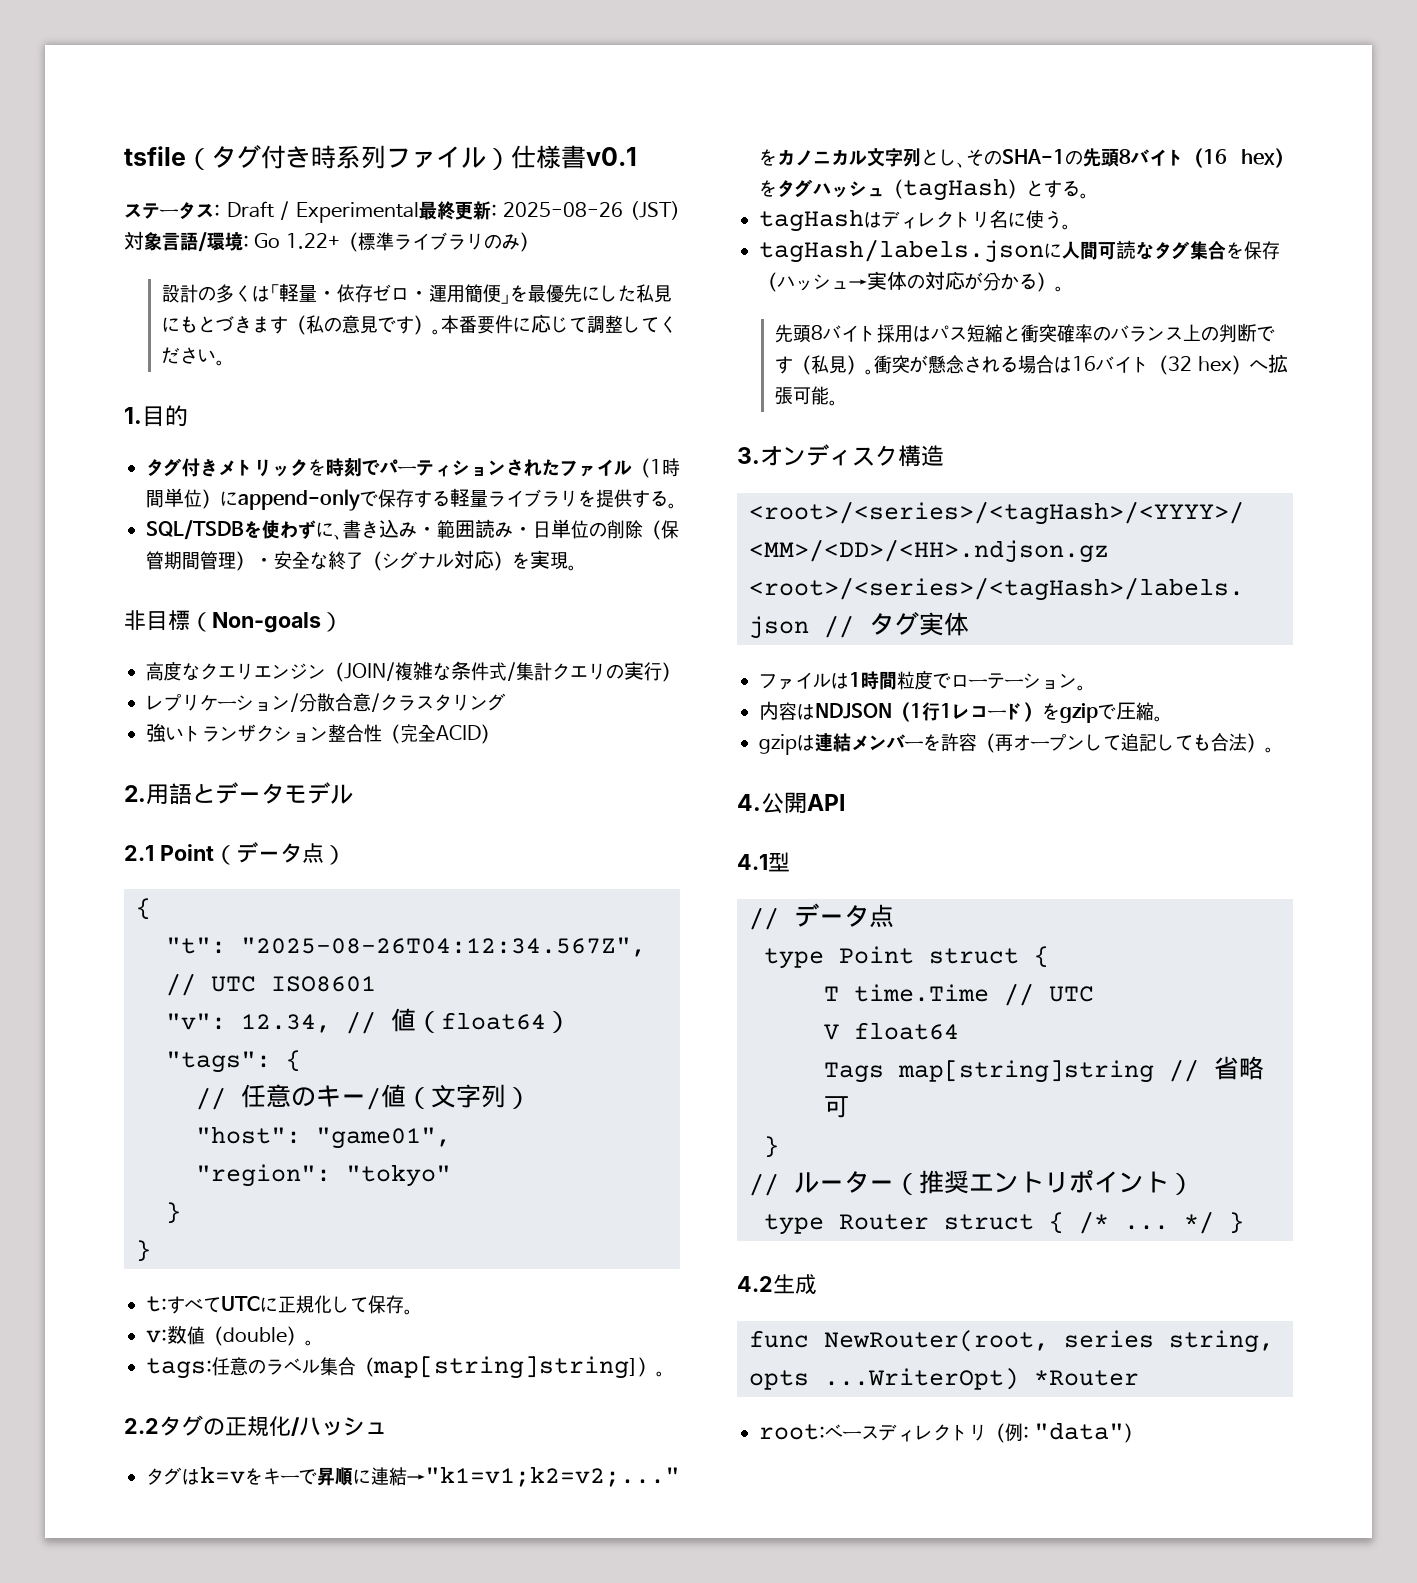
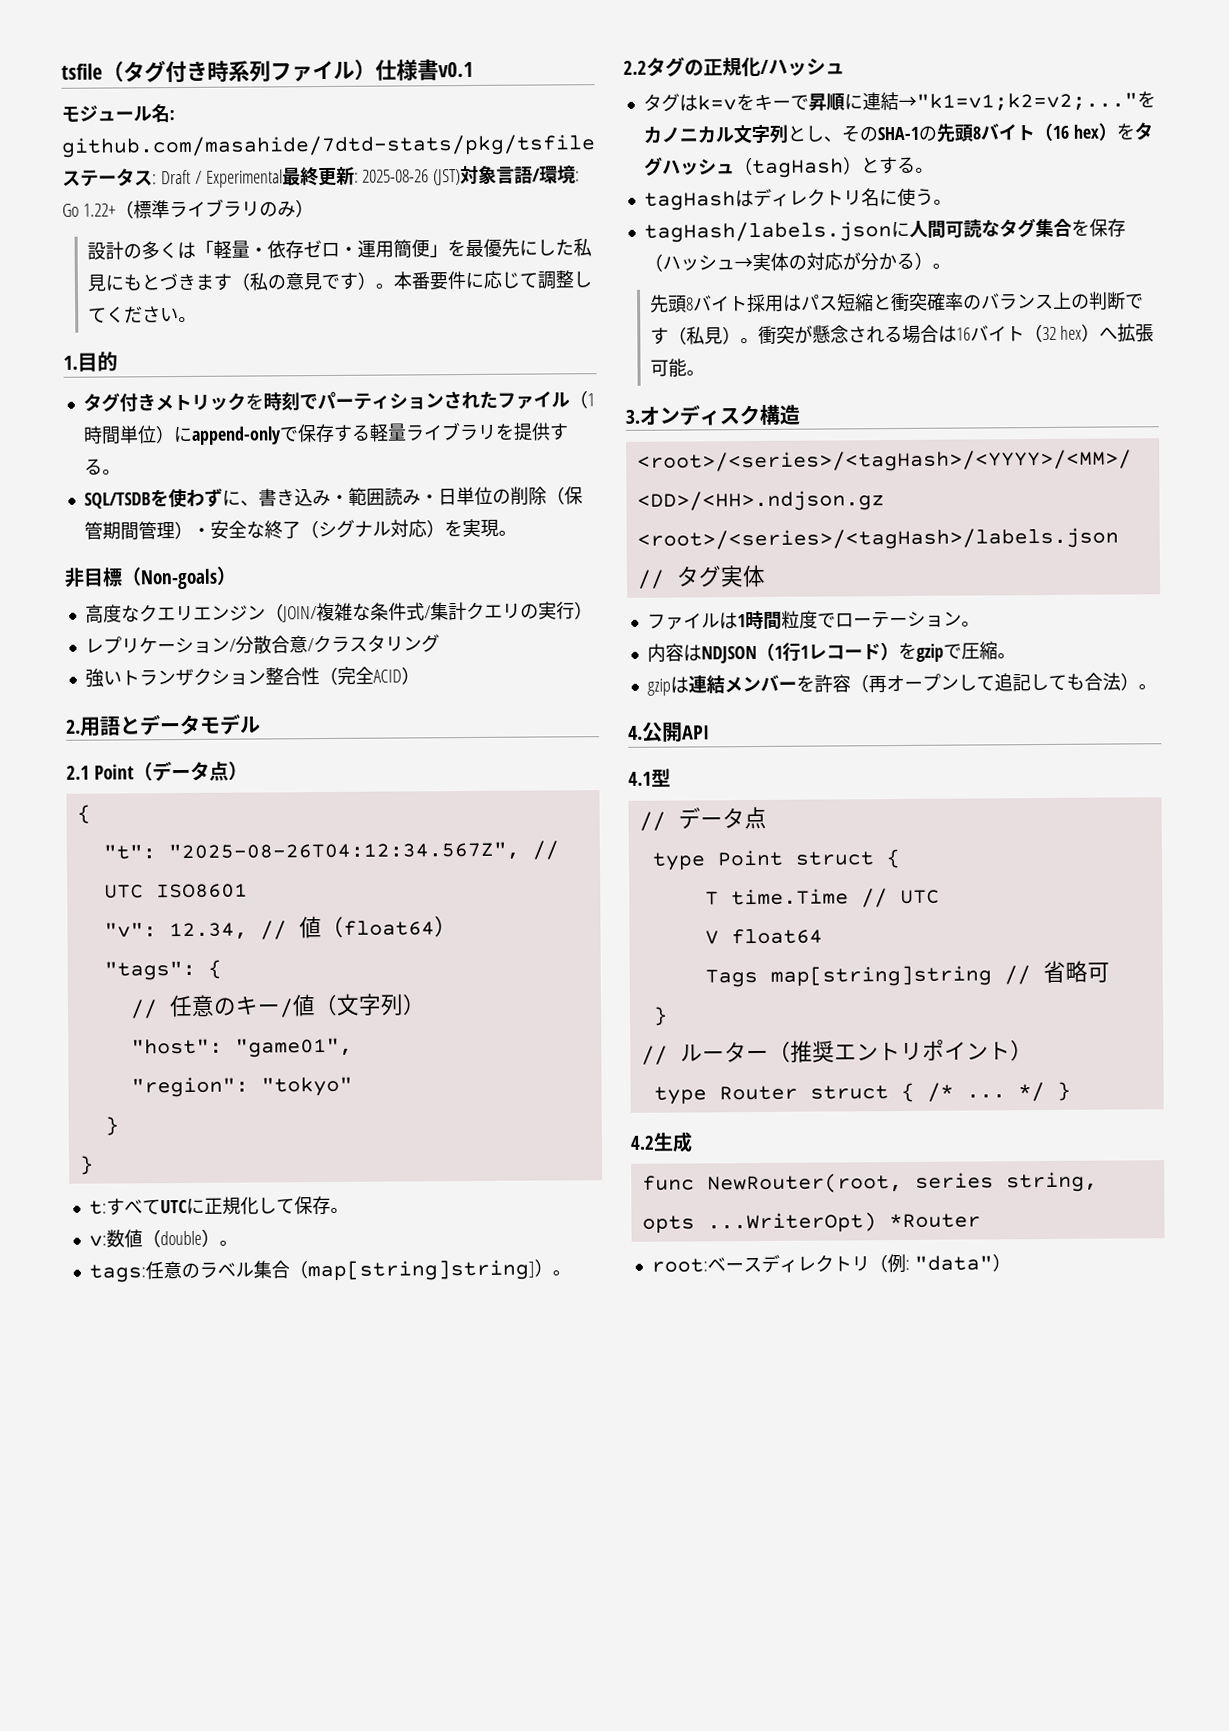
(637, 156) none -> [61,104,175,123] [61,134,596,158] モジュール名: github.com/masahide/7dtd-stats/pkg/tsfile

